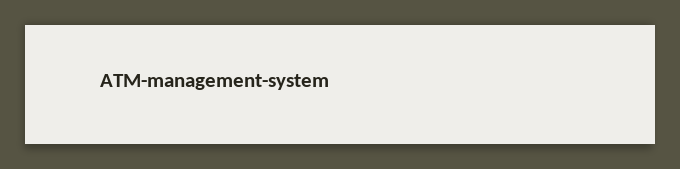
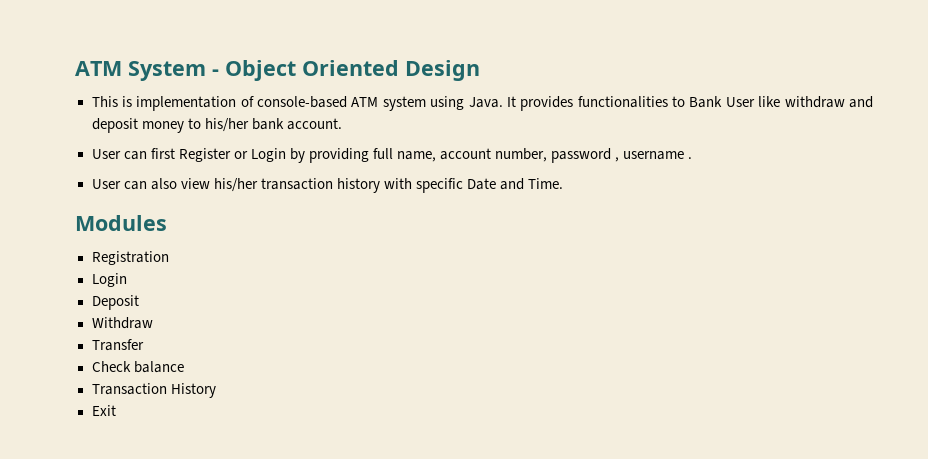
[100,74,329,90] ATM-management-system -> [75,60,480,81] [91,96,873,111] [91,118,342,133] [91,148,693,163] [91,178,564,193] [75,215,167,231] [91,251,169,265] [91,273,127,287] [91,295,139,310] [91,317,153,329] [91,339,144,351] [91,361,184,373] [91,383,216,398] [91,405,116,416] ATM System - Object Oriented Design // This is implementation of console-based ATM system using Java. It provides functionalities to Bank User like withdraw and deposit money to his/her bank account. // User can first Register or Login by providing full name, account number, password , username . // User can also view his/her transaction history with specific Date and Time. // Modules // Registration // Login // Deposit // Withdraw // Transfer // Check balance // Transaction History // Exit

